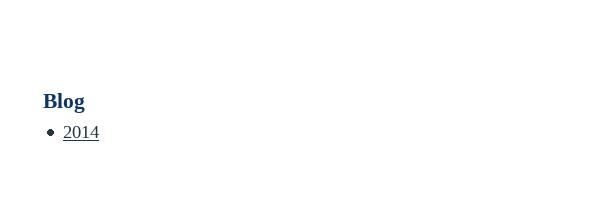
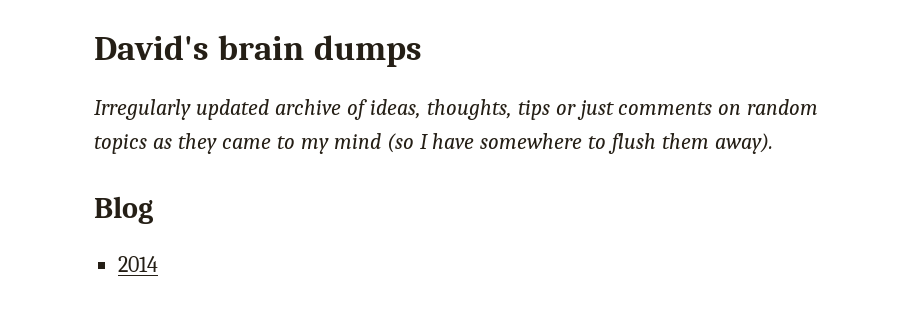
(43, 103) none -> [94,35,422,67] [94,99,819,120] [94,133,774,154] David's brain dumps // Irregularly updated archive of ideas, thoughts, tips or just comments on random topics as they came to my mind (so I have somewhere to flush them away). //

